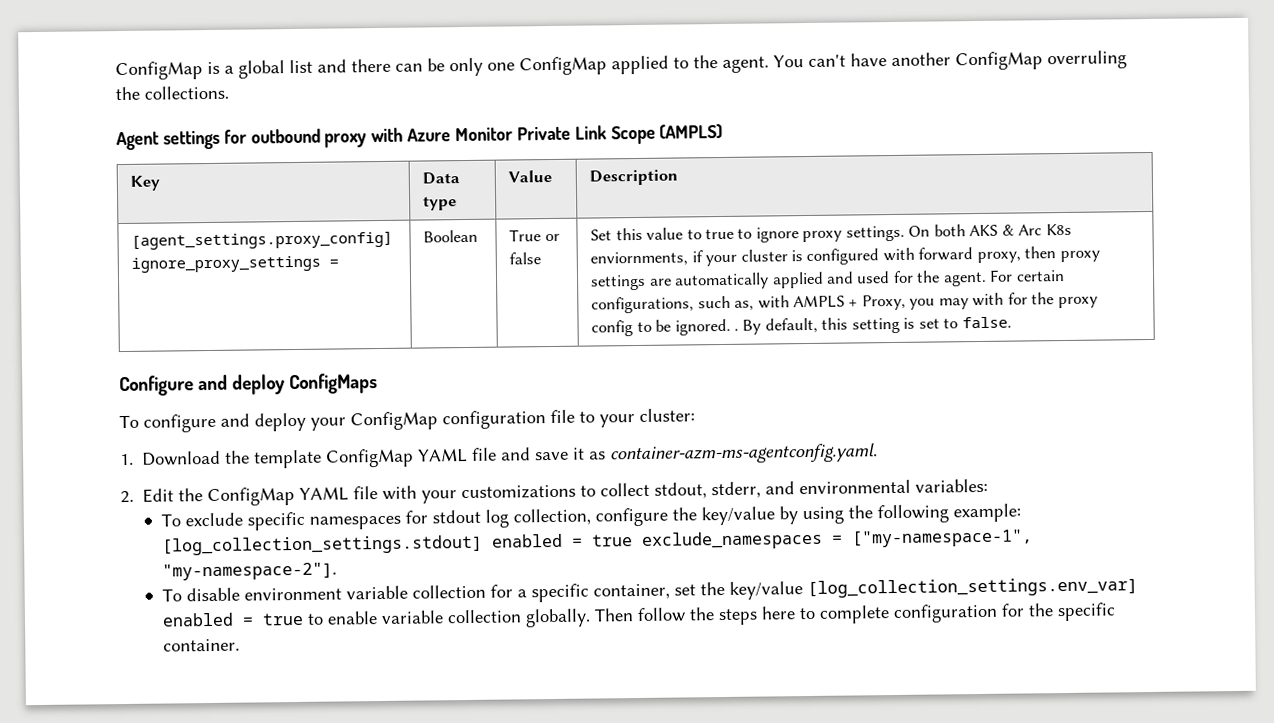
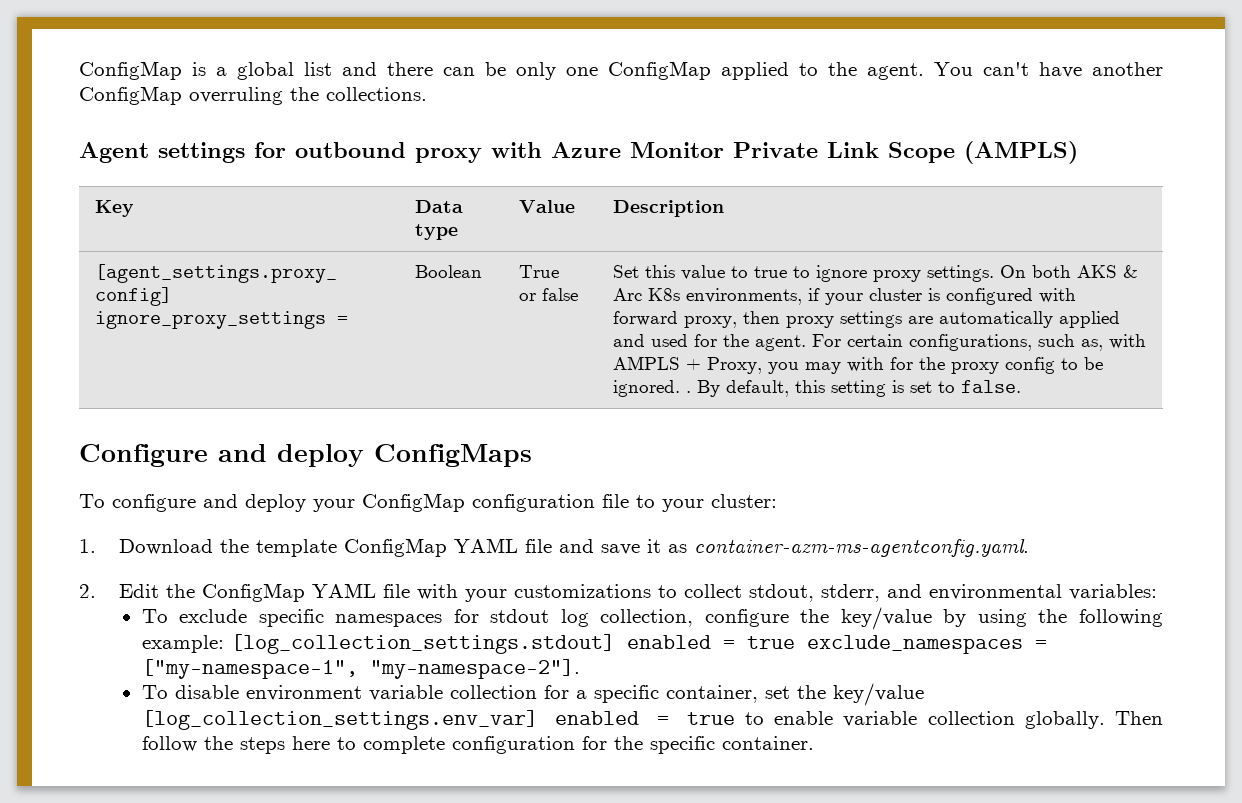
[590,251,689,267] enviornments, -> [686,288,803,305] environments,

